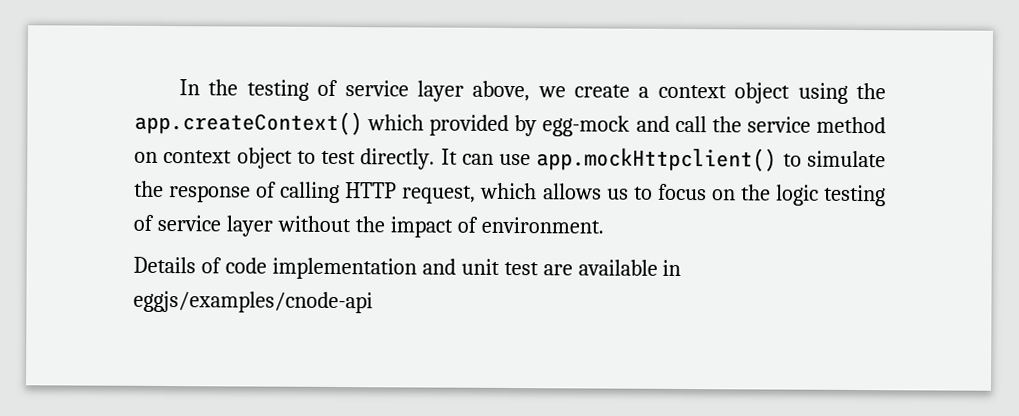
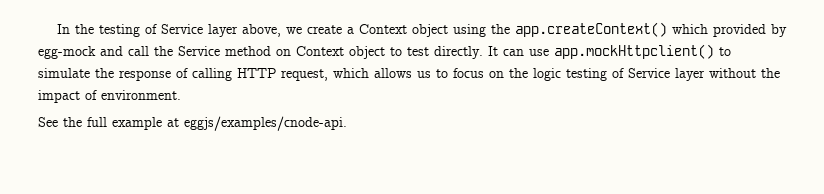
[344,80,409,97] service -> [160,24,203,34] Service
[657,84,727,99] context -> [358,24,407,34] Context
[746,116,811,133] service -> [178,46,220,56] Service
[163,150,233,164] context -> [296,46,344,56] Context
[156,214,221,232] service -> [628,68,670,78] Service
[133,256,682,280] [133,290,373,314] Details of code implementation and unit test are available in eggjs/examples/cnode-api -> [38,116,347,131] See the full example at eggjs/examples/cnode-api.

